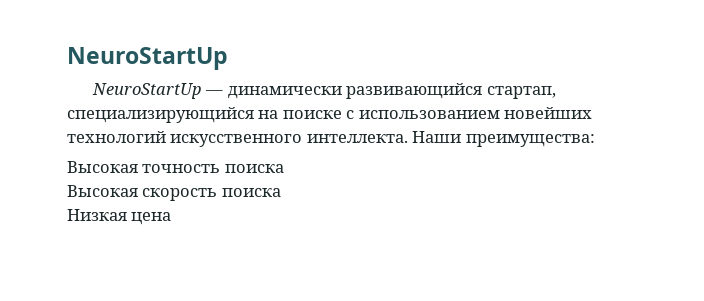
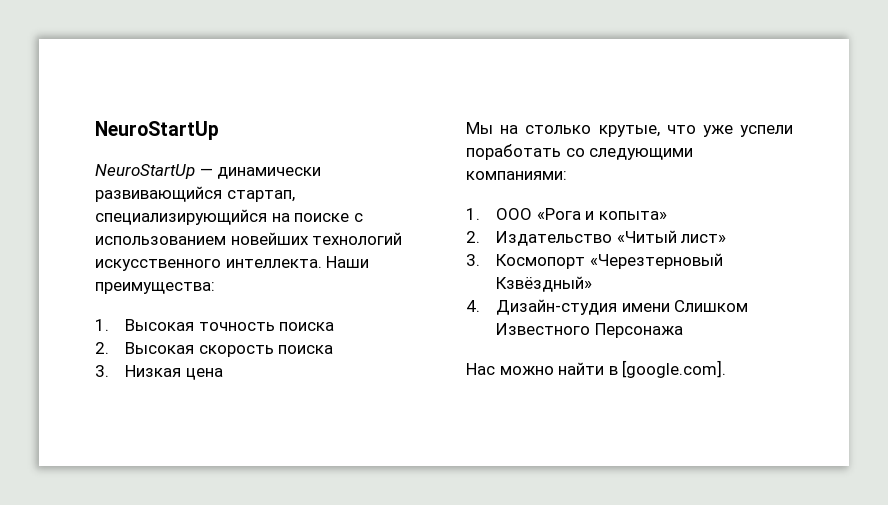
(595, 140) none -> [95,319,109,331] 1.
(284, 168) none -> [95,342,109,354] 2.
(281, 192) none -> [95,365,109,377] 3.
(172, 218) none -> [466,122,793,137] [466,144,694,160] [466,171,567,180] [466,208,667,220] [466,230,727,246] [466,253,723,269] [496,276,593,292] [466,299,749,315] [496,323,683,338] [466,360,727,378] // Мы на столько крутые, что уже успели поработать со следующими компаниями: // 1. ООО «Рога и копыта» // 2. Издательство «Читый лист» // 3. Космопорт «Черезтерновый Кзвёздный» // 4. Дизайн-студия имени Слишком Известного Персонажа // Нас можно найти в [google.com].

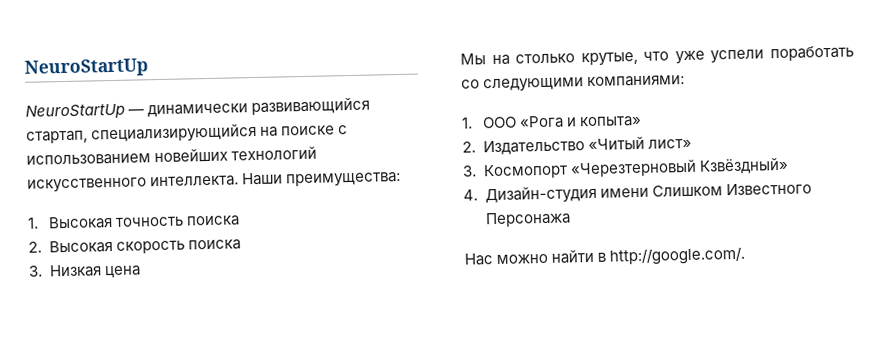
[622,360,727,378] [google.com]. -> [609,246,747,266] http://google.com/.

